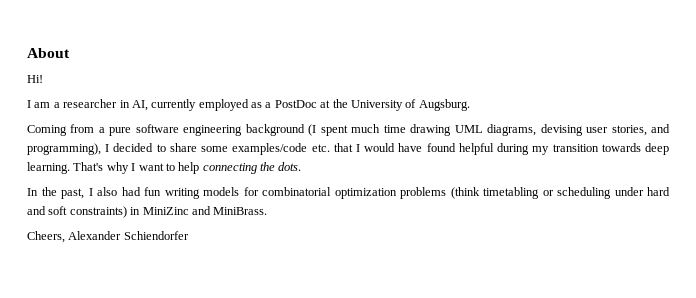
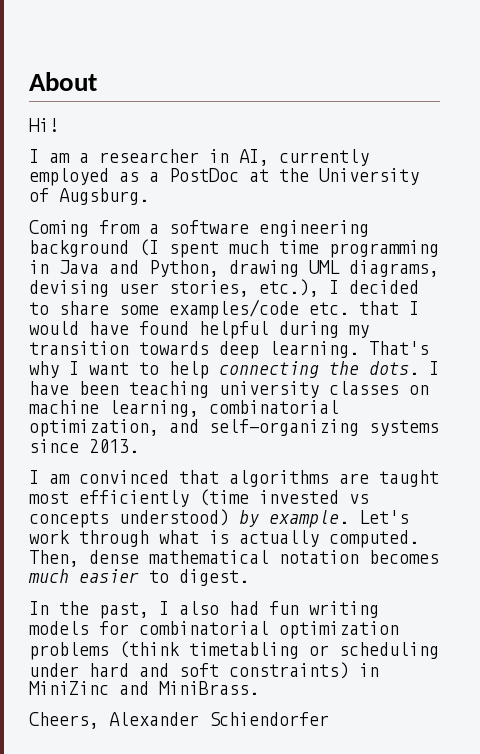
[109,127,132,136] pure -> (159, 229) none
(406, 129) none -> [329,240,439,258] [29,260,219,277] programming in Java and Python,
[651,124,671,133] [27,143,101,155] and programming), -> [259,279,319,297] etc.),
(302, 166) none -> [429,361,439,375] [29,381,429,398] [29,400,339,417] [29,419,439,437] [29,439,139,453] [29,470,439,487] [29,489,369,507] [29,509,409,528] [29,530,419,548] [29,550,439,567] [28,569,249,586] I have been teaching university classes on machine learning, combinatorial optimization, and self-organizing systems since 2013. // I am convinced that algorithms are taught most efficiently (time invested vs concepts understood) by example. Let's work through what is actually computed. Then, dense mathematical notation becomes much easier to digest.

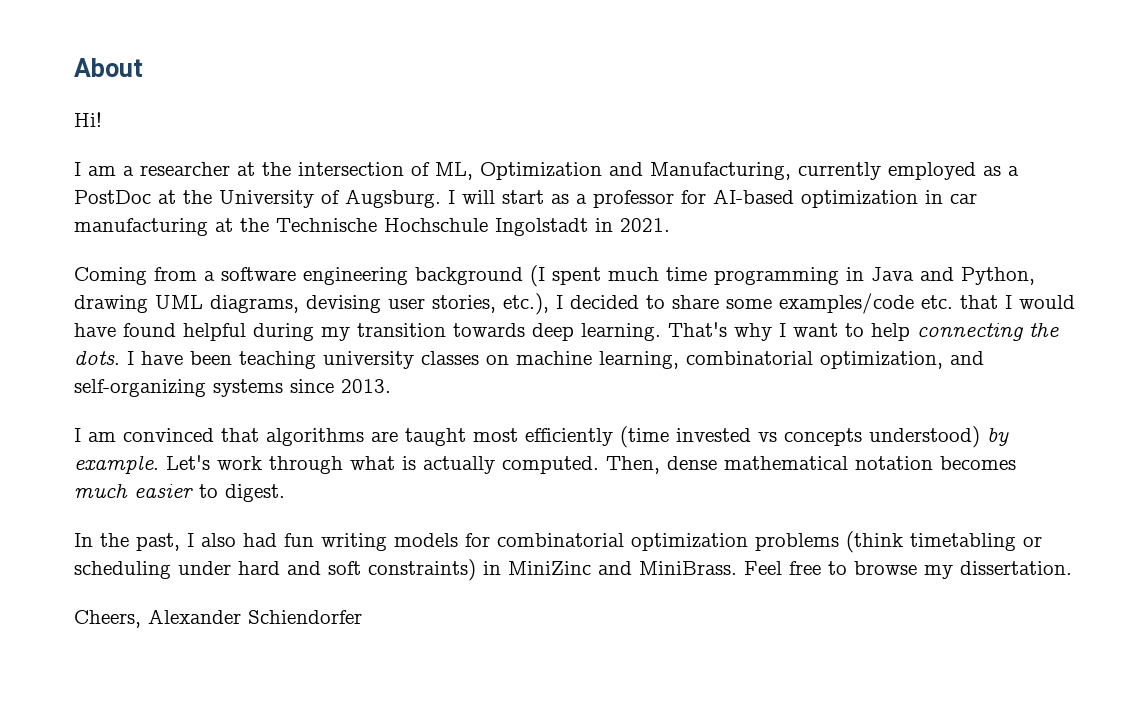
[209,149,269,166] in AI, -> [237,162,791,180] at the intersection of ML, Optimization and Manufacturing,
(149, 196) none -> [448,189,977,208] [74,218,670,236] I will start as a professor for AI-based optimization in car manufacturing at the Technische Hochschule Ingolstadt in 2021.
(259, 688) none -> [744,561,1072,579] Feel free to browse my dissertation.

